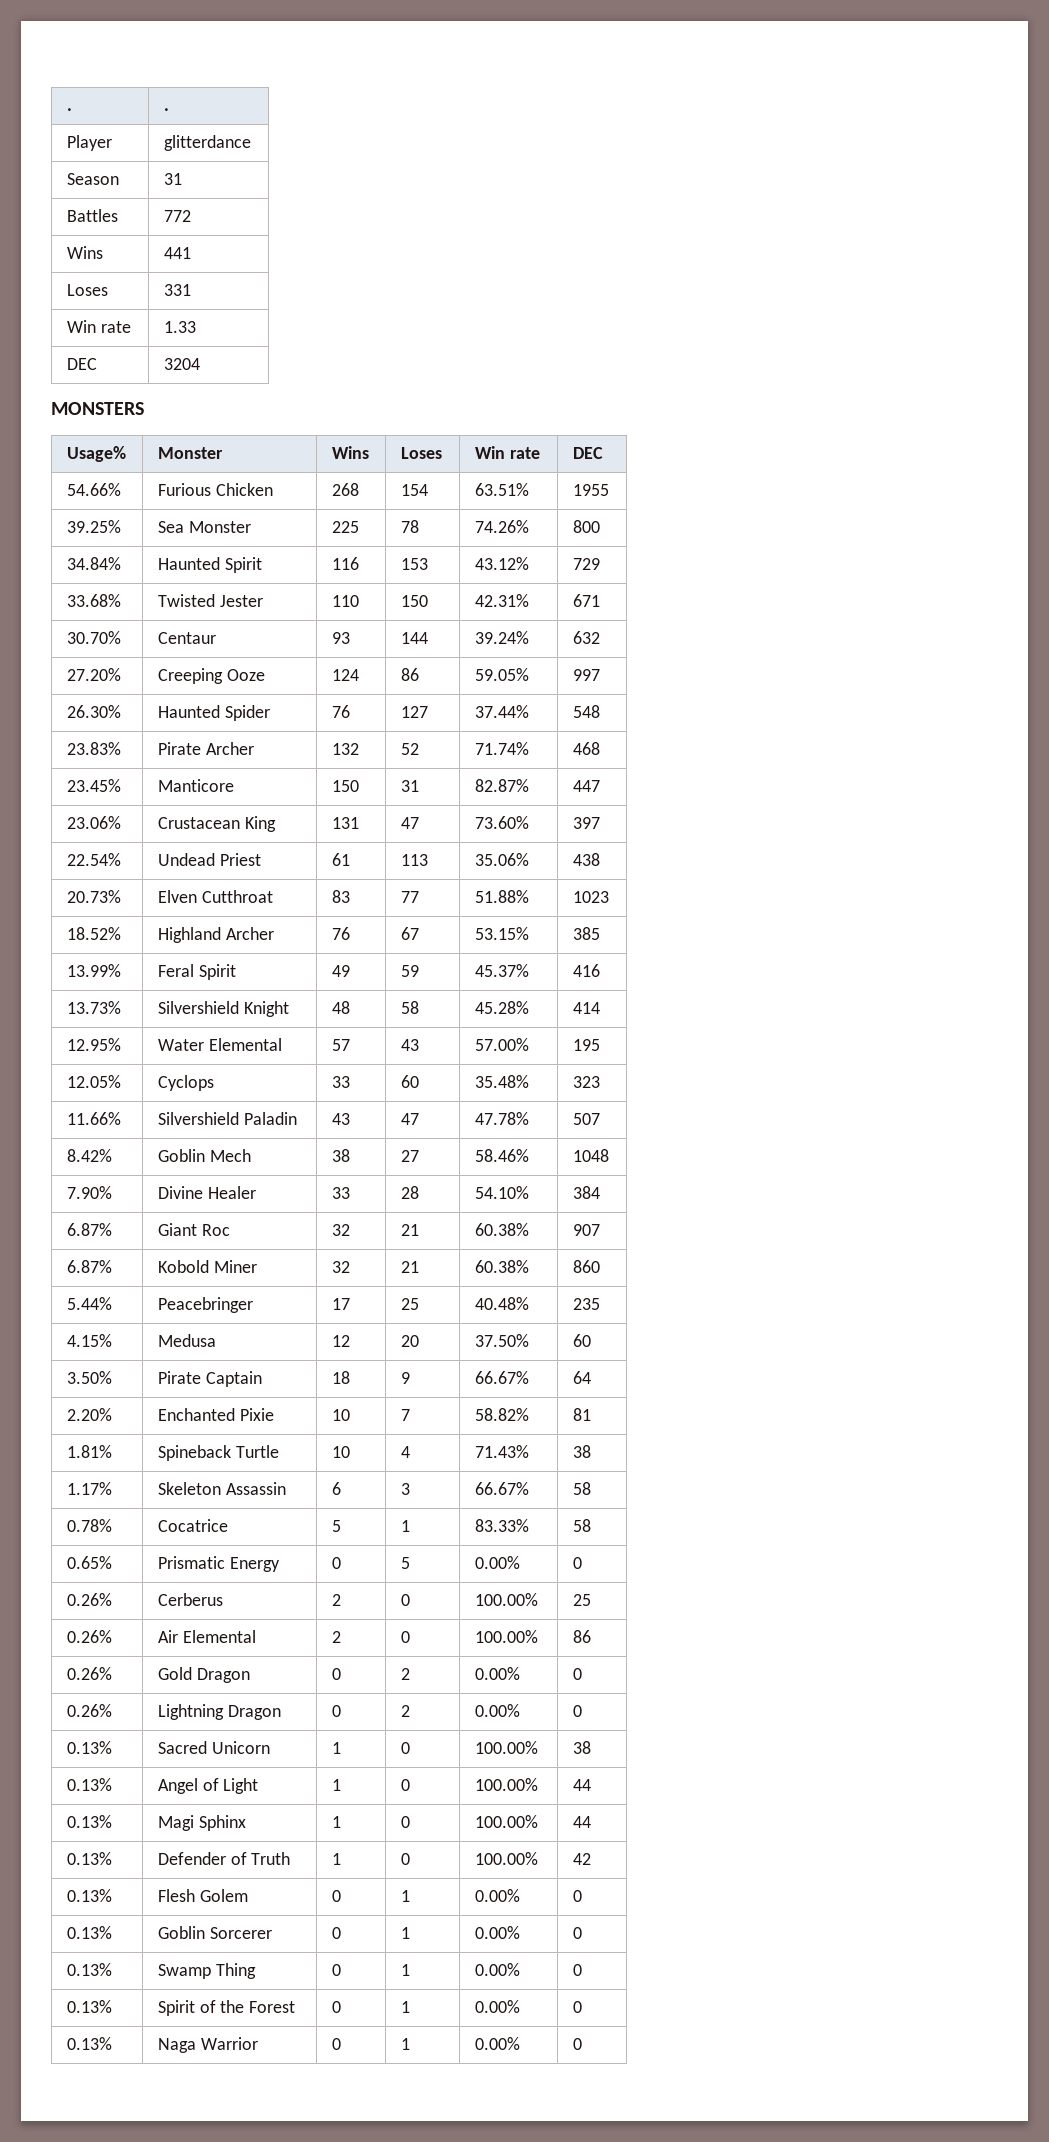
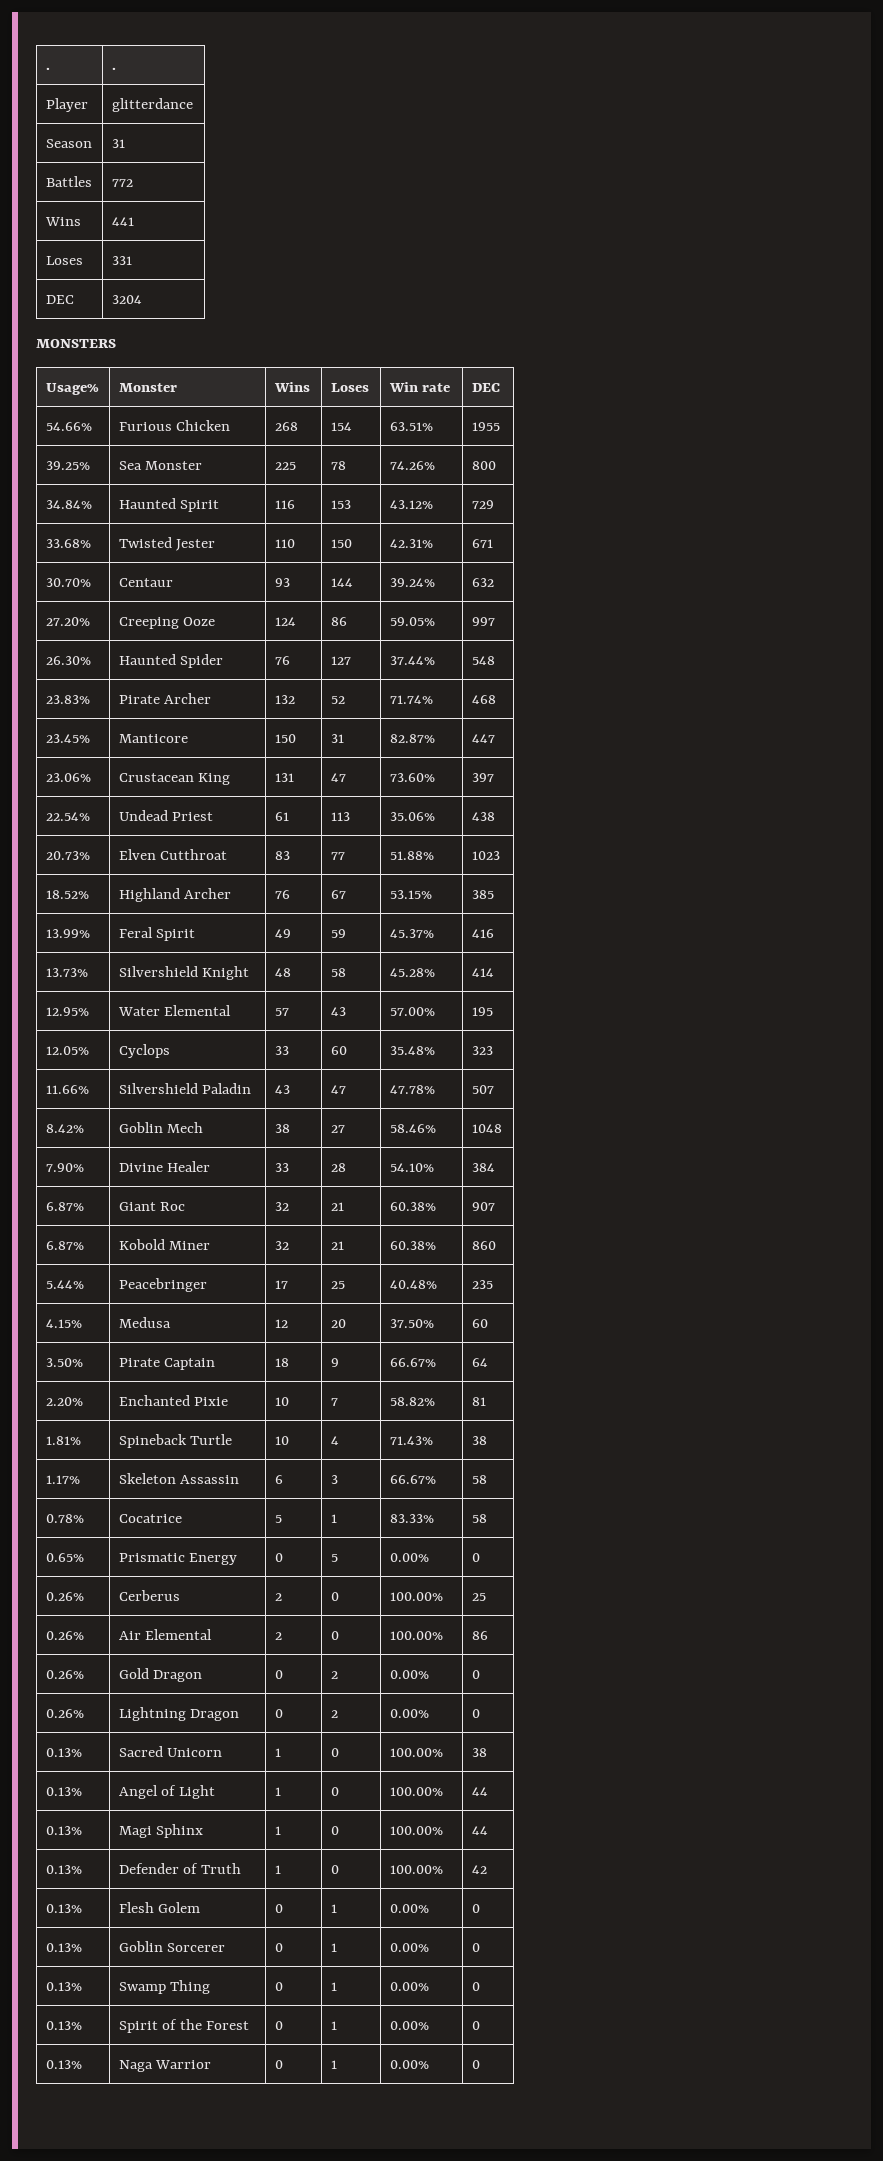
[66,320,131,333] [163,321,196,333] // Win rate | 1.33 -> (132, 260) none

